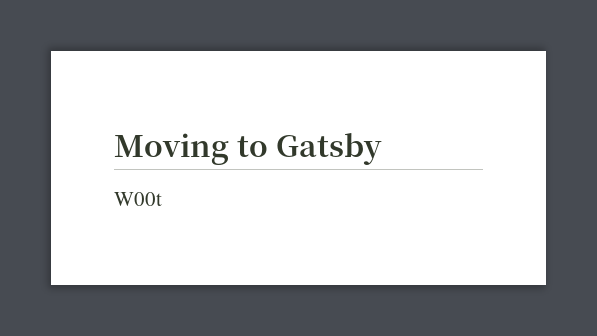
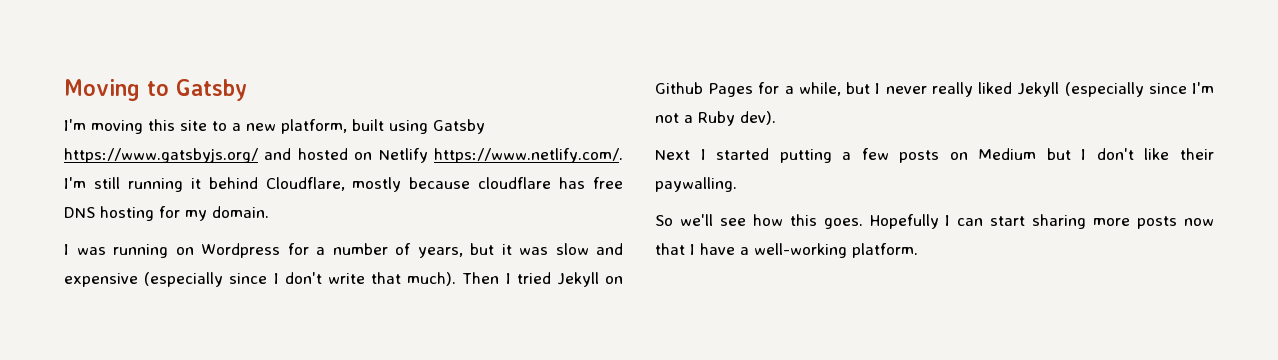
[114,192,162,206] W00t -> [64,119,485,134] [64,148,623,163] [64,177,623,192] [64,206,269,221] [64,243,623,258] [64,272,624,287] [655,82,1214,97] [655,111,776,126] [655,148,1214,163] [655,177,737,192] [655,214,1214,229] [655,243,918,258] I'm moving this site to a new platform, built using Gatsby https://www.gatsbyjs.org/ and hosted on Netlify https://www.netlify.com/. I'm still running it behind Cloudflare, mostly because cloudflare has free DNS hosting for my domain. // I was running on Wordpress for a number of years, but it was slow and expensive (especially since I don't write that much). Then I tried Jekyll on Github Pages for a while, but I never really liked Jekyll (especially since I'm not a Ruby dev). // Next I started putting a few posts on Medium but I don't like their paywalling. // So we'll see how this goes. Hopefully I can start sharing more posts now that I have a well-working platform.

